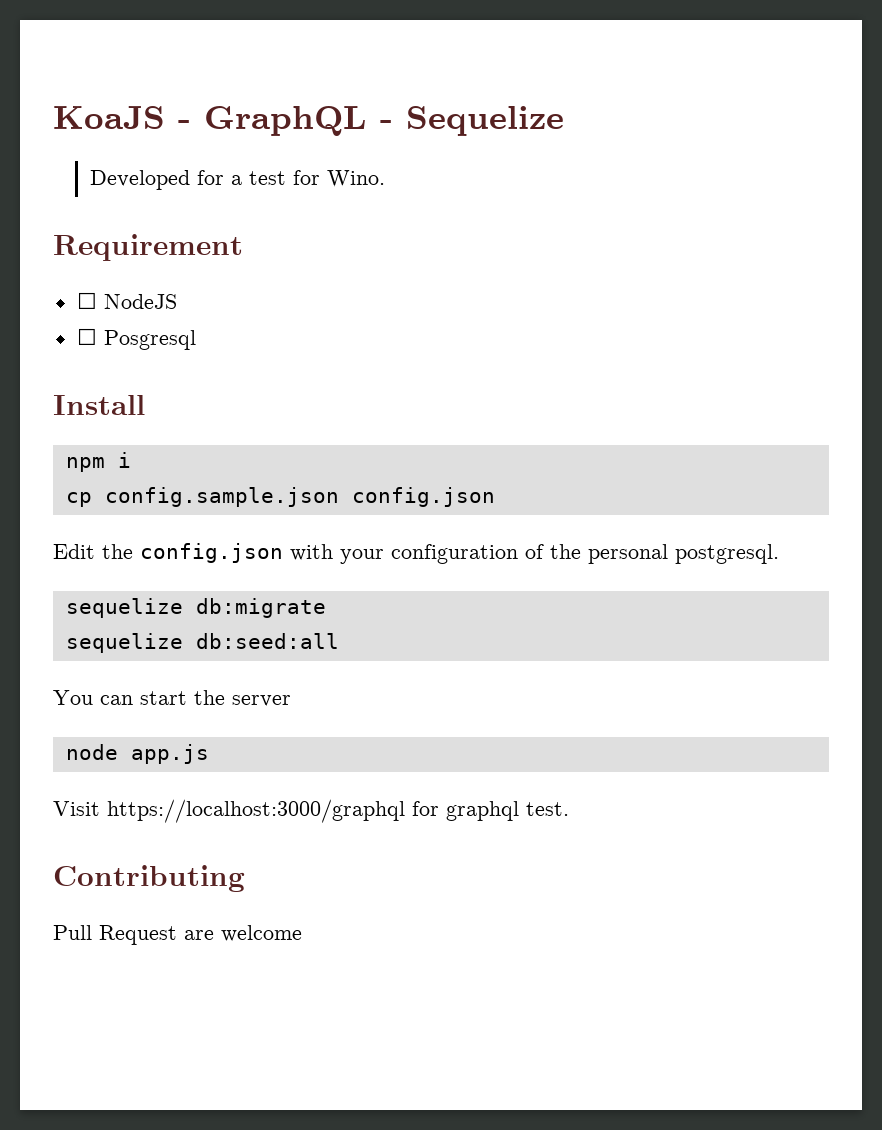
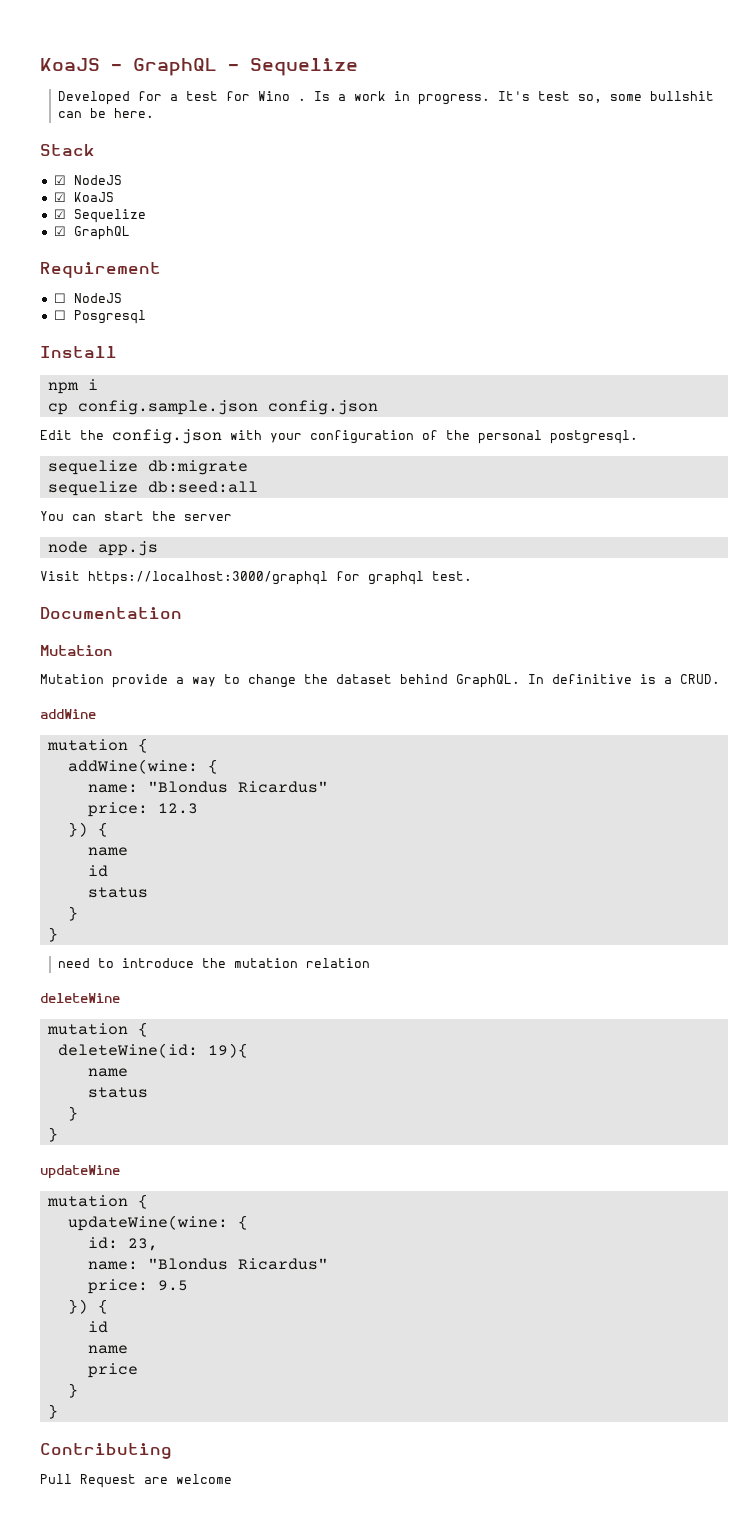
[326,170,385,187] Wino. -> [257,91,714,105] [57,108,154,118] [40,144,95,156] [53,175,122,185] [53,192,114,202] [53,209,146,223] [53,226,130,240] Wino . Is a work in progress. It's test so, some bullshit can be here. // Stack // ☑ NodeJS // ☑ KoaJS // ☑ Sequelize // ☑ GraphQL
(569, 809) none -> [40,607,182,619] [40,645,112,656] [40,674,720,688] [40,709,96,719] [46,738,148,753] [67,759,218,774] [87,781,328,793] [87,802,198,817] [67,822,108,837] [87,847,128,856] [87,865,108,877] [87,887,148,898] [67,906,78,921] [47,927,58,942] [57,958,370,968] [40,993,120,1003] [46,1022,148,1037] [57,1043,248,1058] [87,1068,128,1077] [87,1087,148,1098] [67,1106,78,1121] [47,1127,58,1142] [40,1165,120,1179] [46,1194,148,1209] [67,1215,248,1231] [87,1237,158,1251] [87,1258,328,1270] [87,1279,188,1294] [67,1299,108,1314] [87,1321,108,1333] [87,1345,128,1354] [87,1363,138,1378] [67,1383,78,1398] [47,1404,58,1419] // Documentation // Mutation // Mutation provide a way to change the dataset behind GraphQL. In definitive is a CRUD. // addWine // mutation { // addWine(wine: { // name: "Blondus Ricardus" // price: 12.3 // }) { // name // id // status // } // } // need to introduce the mutation relation // deleteWine // mutation { // deleteWine(id: 19){ // name // status // } // } // updateWine // mutation { // updateWine(wine: { // id: 23, // name: "Blondus Ricardus" // price: 9.5 // }) { // id // name // price // } // }

